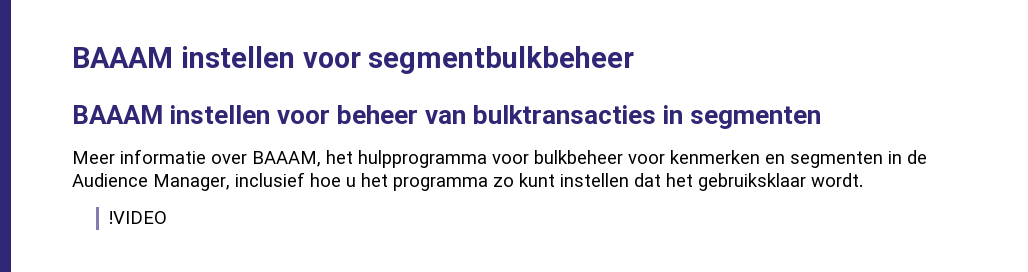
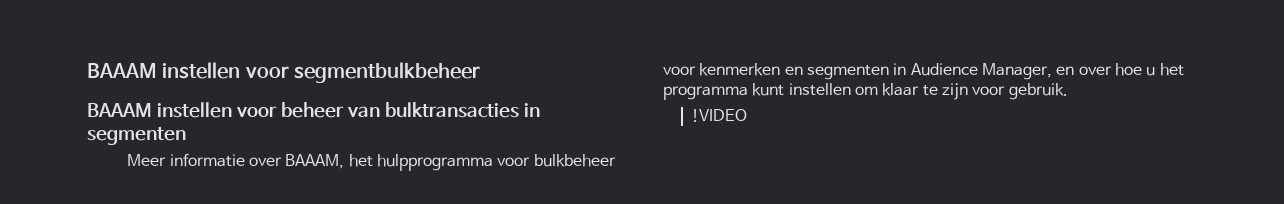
[907,150,927,164] de -> (907, 69) none
[235,172,305,187] inclusief -> [1056,66,1112,75] en over
[493,177,514,187] zo -> (748, 93) none
[634,173,863,191] dat het gebruiksklaar wordt. -> [854,83,1068,100] om klaar te zijn voor gebruik.

